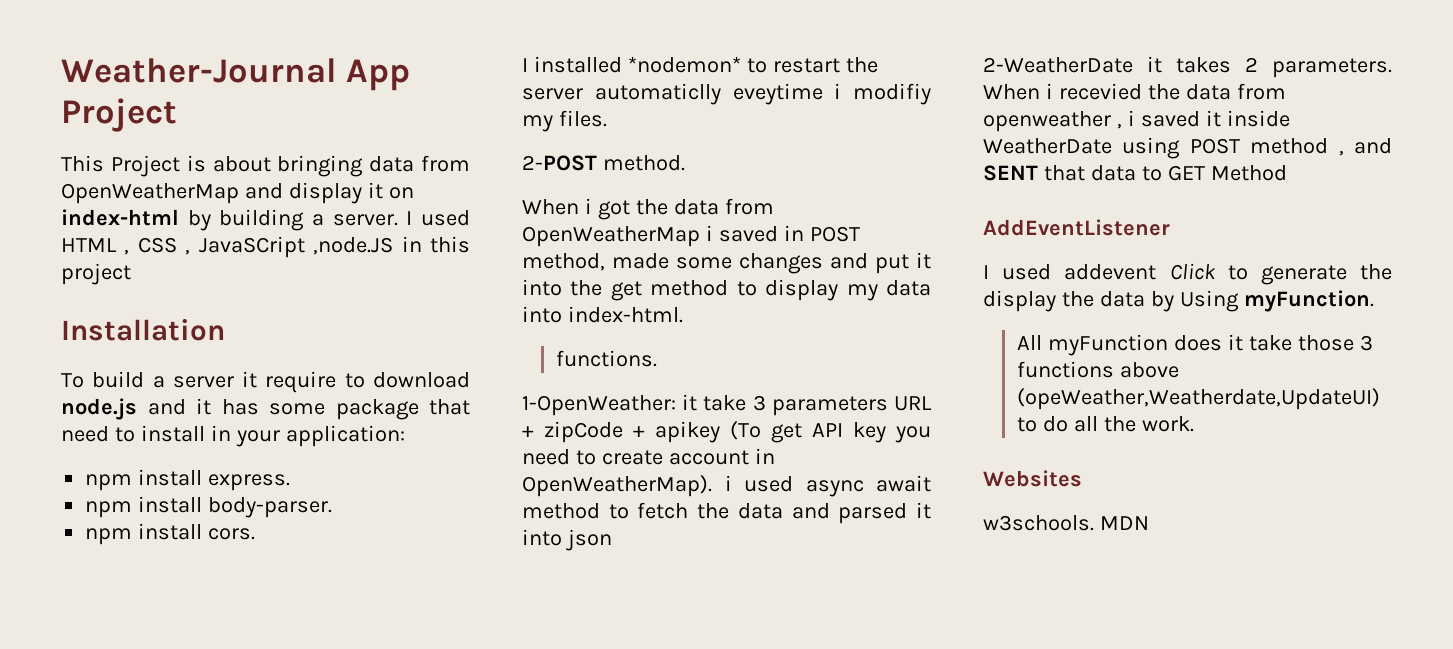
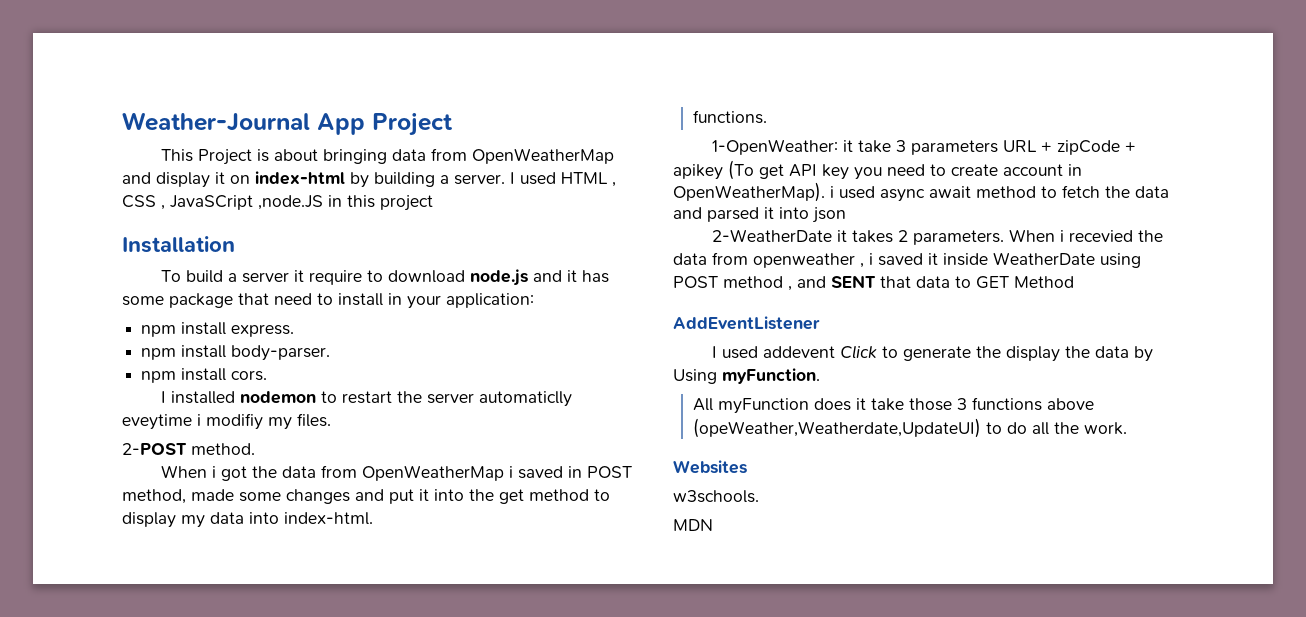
[627,56,741,73] *nodemon* -> [239,391,316,404] nodemon
(1094, 523) none -> (759, 496) //

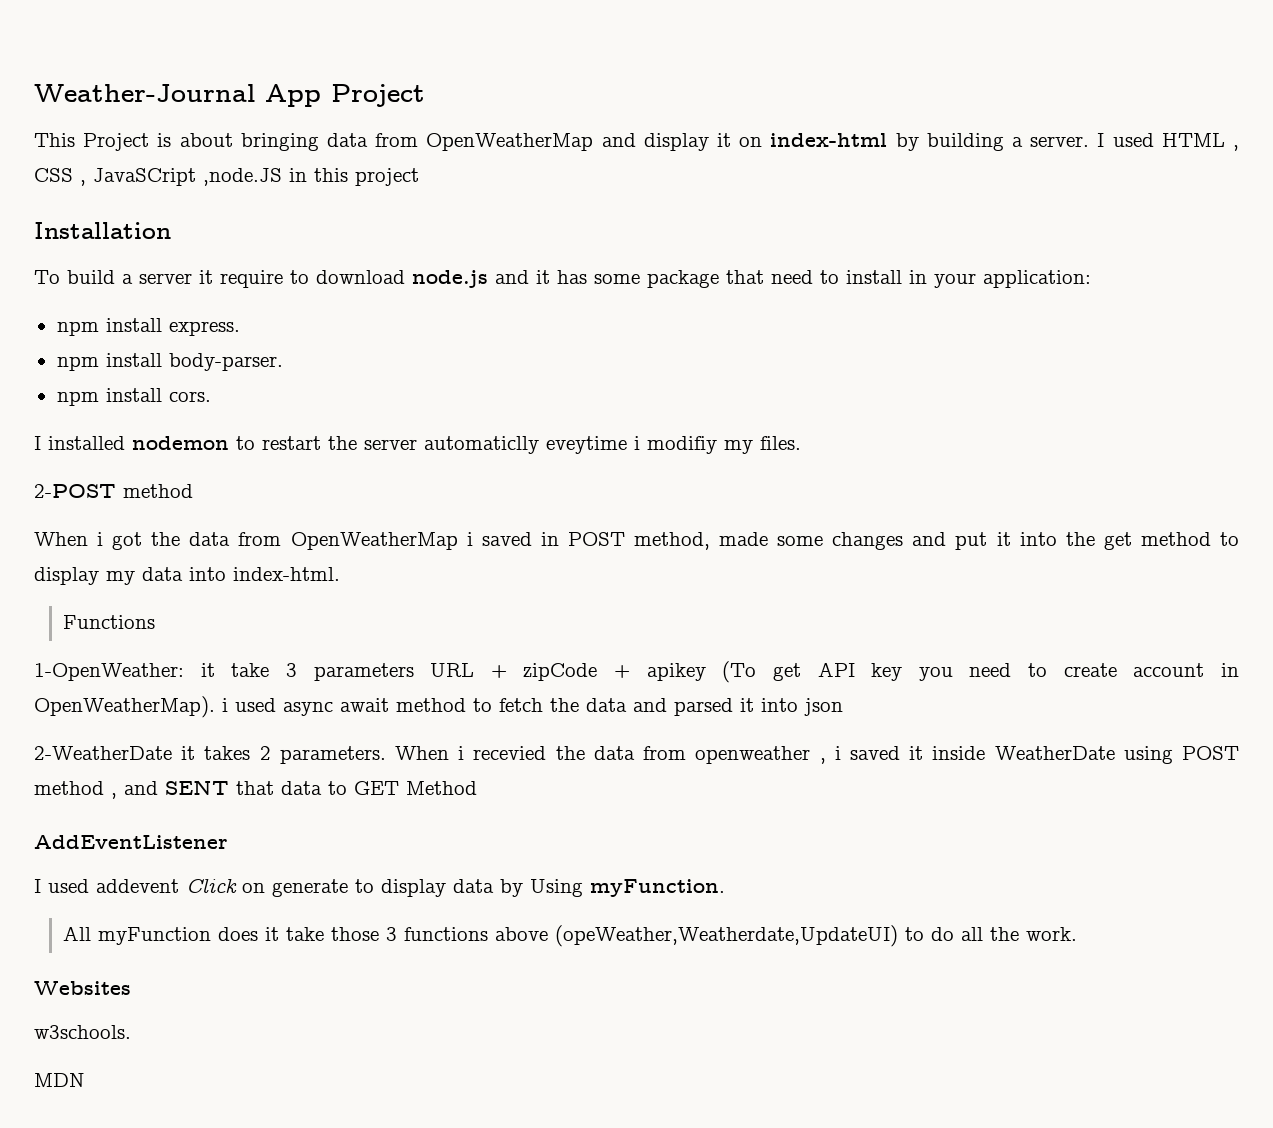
[191,443,255,455] method. -> [123,484,193,498] method
[692,110,767,124] functions. -> [63,615,156,629] Functions
[881,346,1090,362] to generate the display the -> [242,879,446,897] on generate to display

